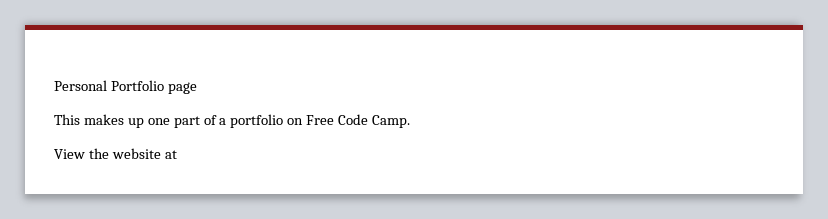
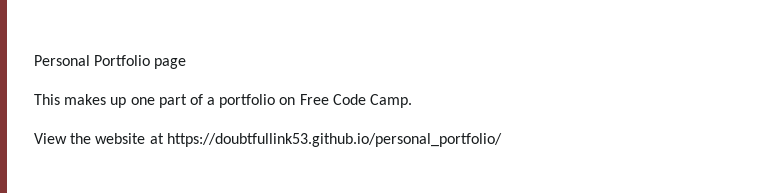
(177, 154) none -> [166,133,502,147] https://doubtfullink53.github.io/personal_portfolio/

